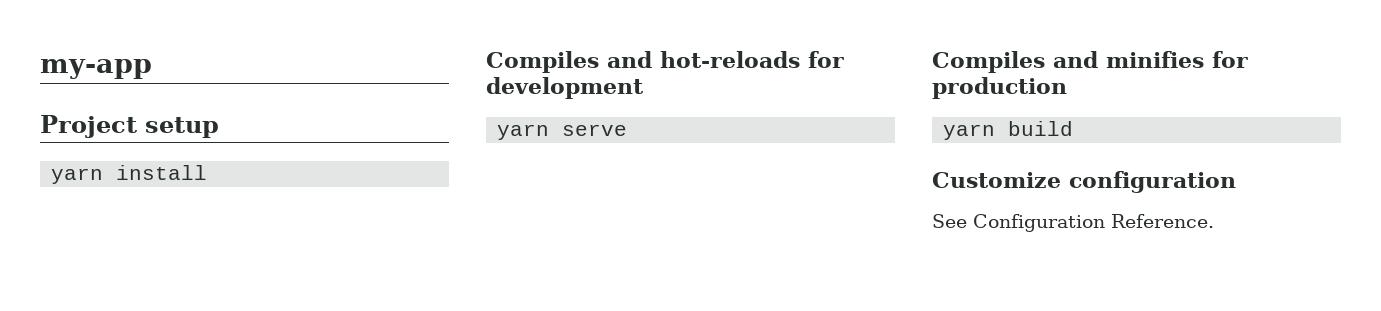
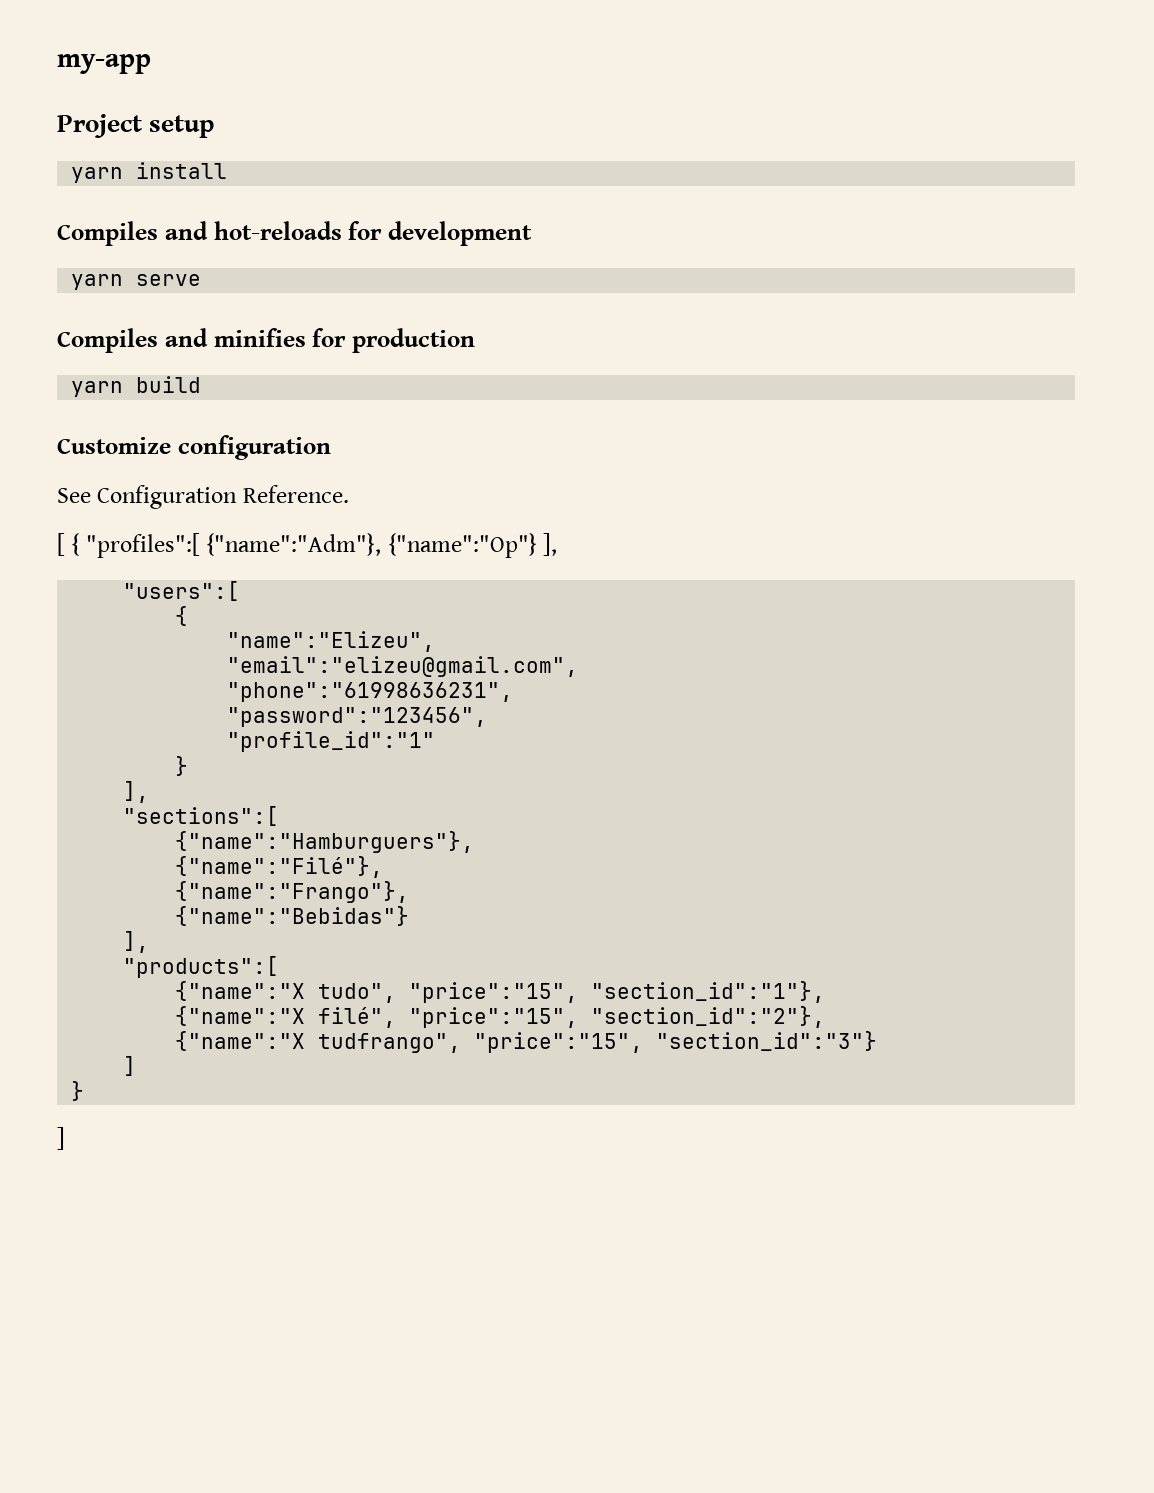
(1214, 221) none -> [57,533,558,558] [123,581,241,601] [175,606,189,626] [227,631,436,652] [227,656,579,677] [227,682,514,702] [227,707,488,727] [227,731,436,752] [175,756,189,776] [123,781,150,803] [123,806,280,826] [175,831,475,853] [175,856,384,878] [175,881,410,903] [175,906,410,926] [123,931,150,953] [123,956,280,978] [175,981,826,1003] [175,1006,826,1028] [175,1031,878,1053] [123,1056,137,1076] [71,1081,85,1101] [57,1127,65,1150] // [ { "profiles":[ {"name":"Adm"}, {"name":"Op"} ], // "users":[ // { // "name":"Elizeu", // "email":"elizeu@gmail.com", // "phone":"61998636231", // "password":"123456", // "profile_id":"1" // } // ], // "sections":[ // {"name":"Hamburguers"}, // {"name":"Filé"}, // {"name":"Frango"}, // {"name":"Bebidas"} // ], // "products":[ // {"name":"X tudo", "price":"15", "section_id":"1"}, // {"name":"X filé", "price":"15", "section_id":"2"}, // {"name":"X tudfrango", "price":"15", "section_id":"3"} // ] // } // ]

